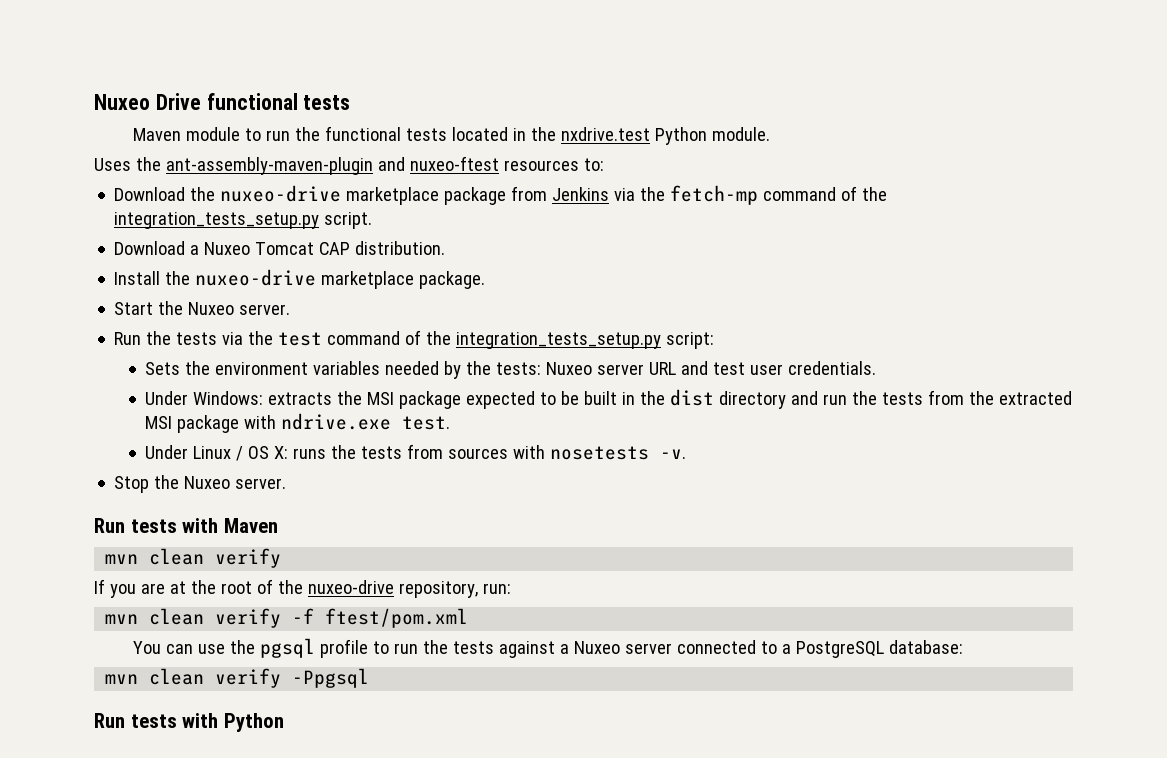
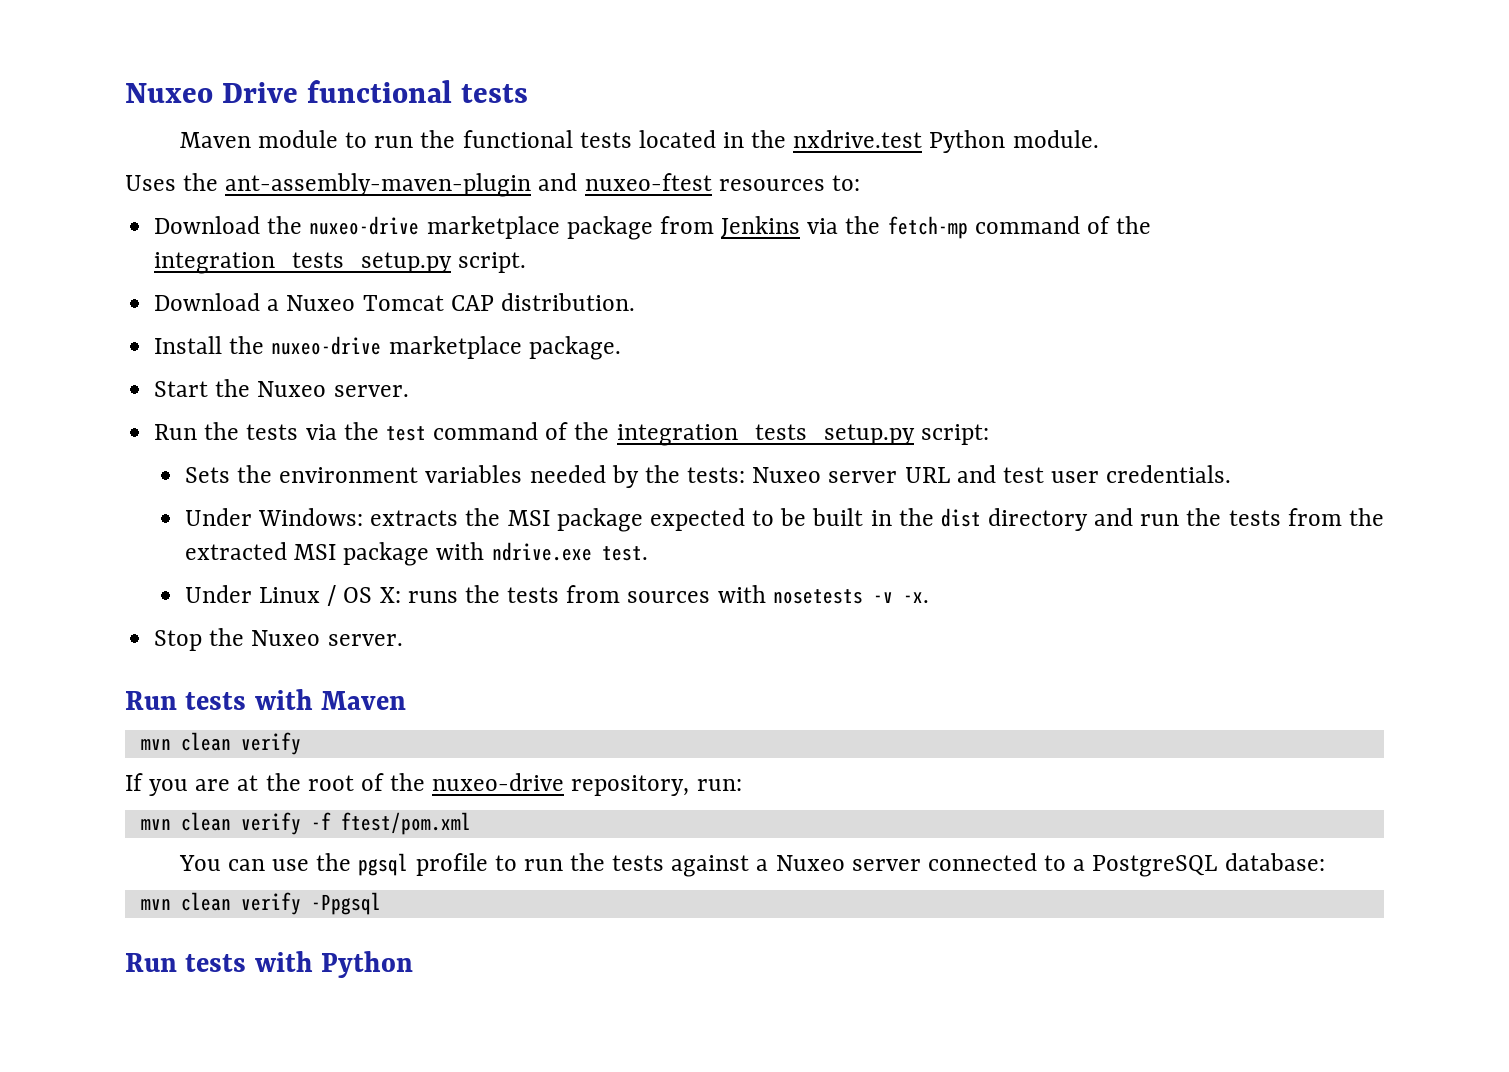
[660,449,687,459] -v. -> [872,592,929,603] -v -x.

